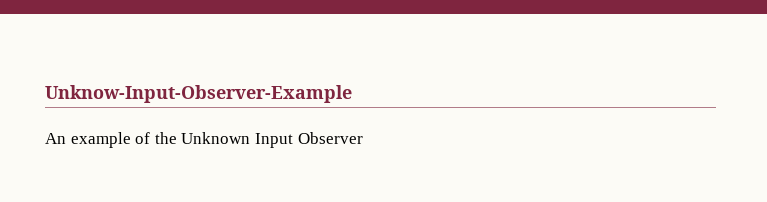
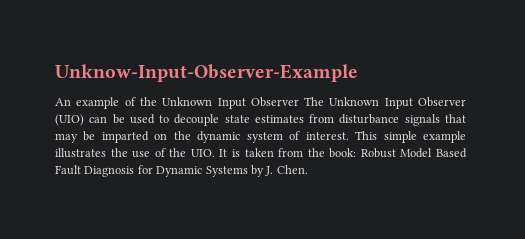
(363, 138) none -> [304,97,467,109] [55,114,466,126] [55,131,466,143] [55,148,467,158] [55,165,308,177] The Unknown Input Observer (UIO) can be used to decouple state estimates from disturbance signals that may be imparted on the dynamic system of interest. This simple example illustrates the use of the UIO. It is taken from the book: Robust Model Based Fault Diagnosis for Dynamic Systems by J. Chen.

